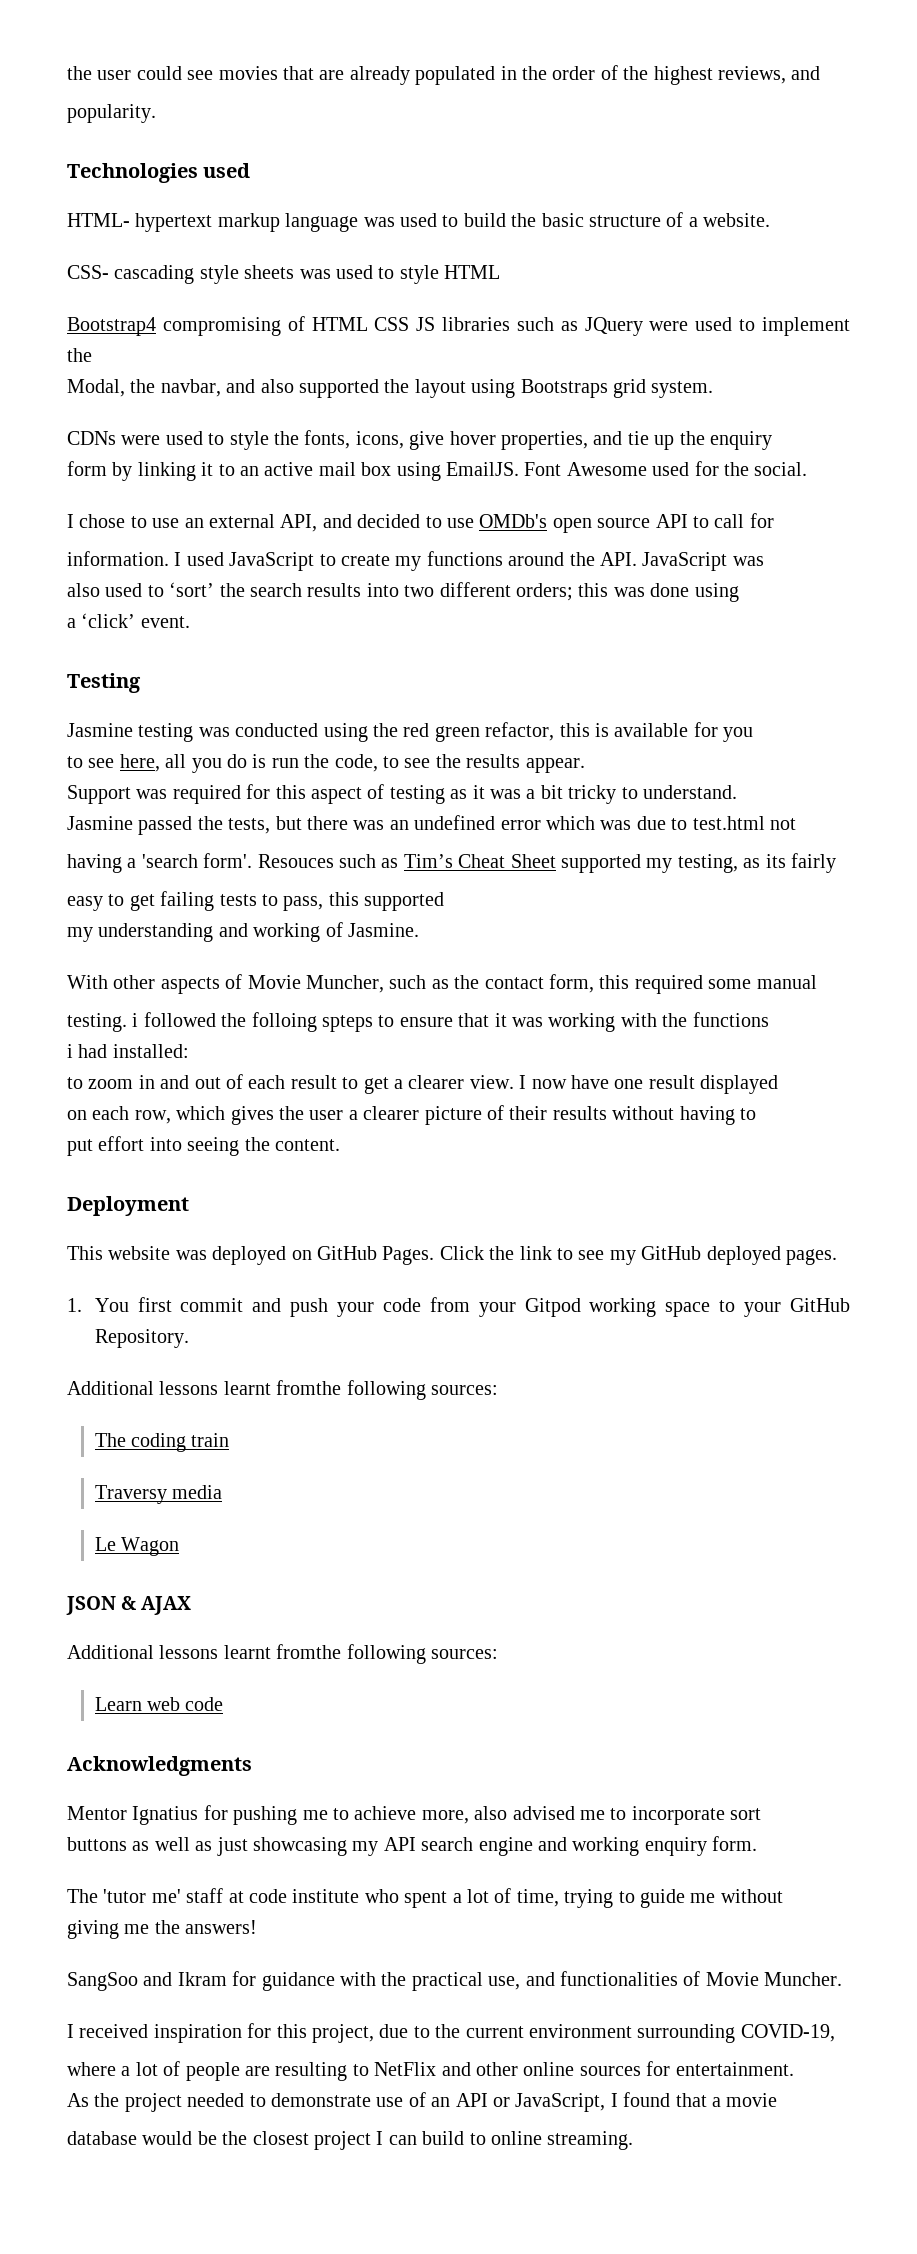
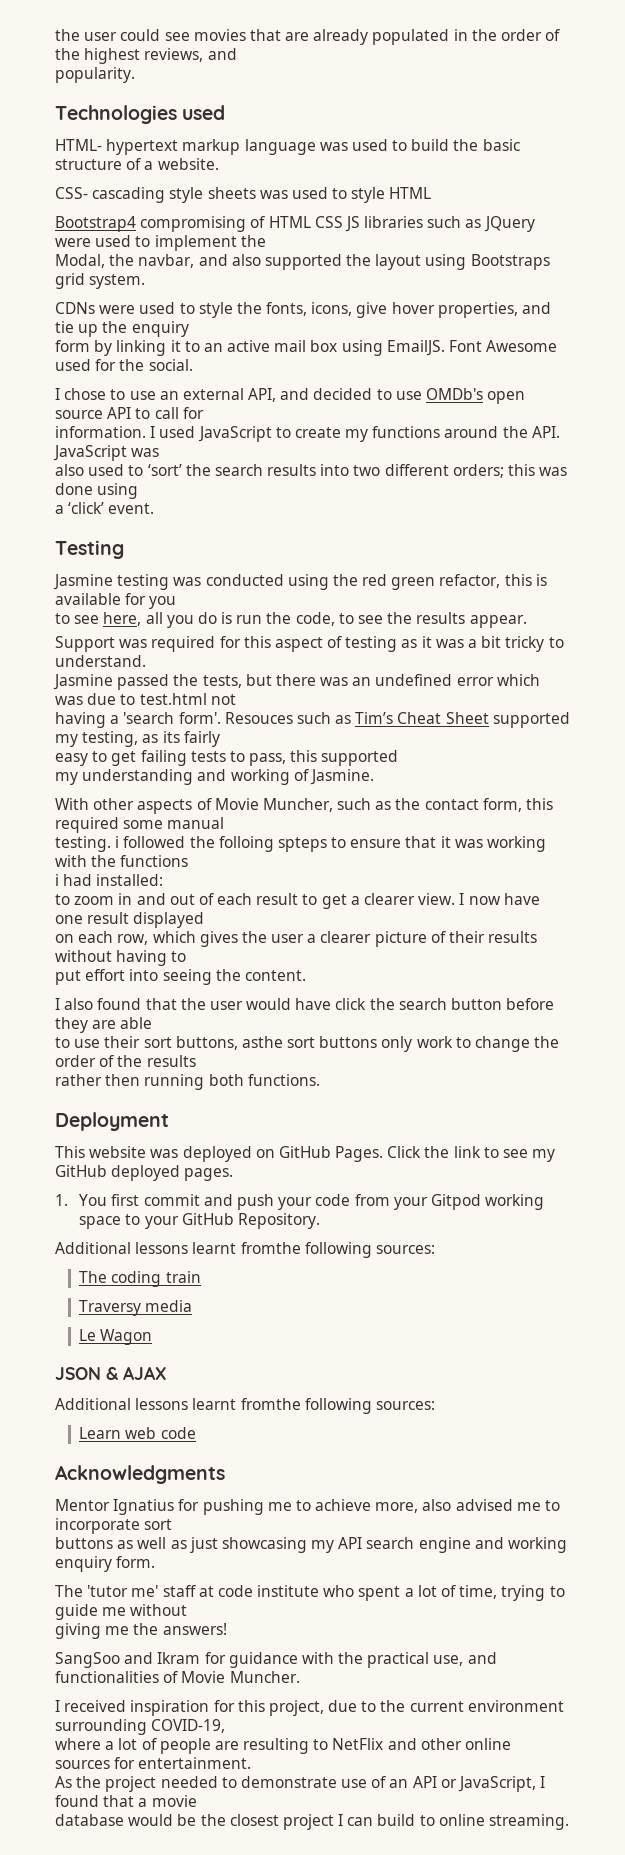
(340, 1145) none -> [55,998,555,1010] [55,1017,153,1033] [55,1036,560,1052] [55,1055,196,1067] [55,1074,320,1090] // I also found that the user would have click the search button before they are able // to use their sort buttons, asthe sort buttons only work to change the order of the results // rather then running both functions.

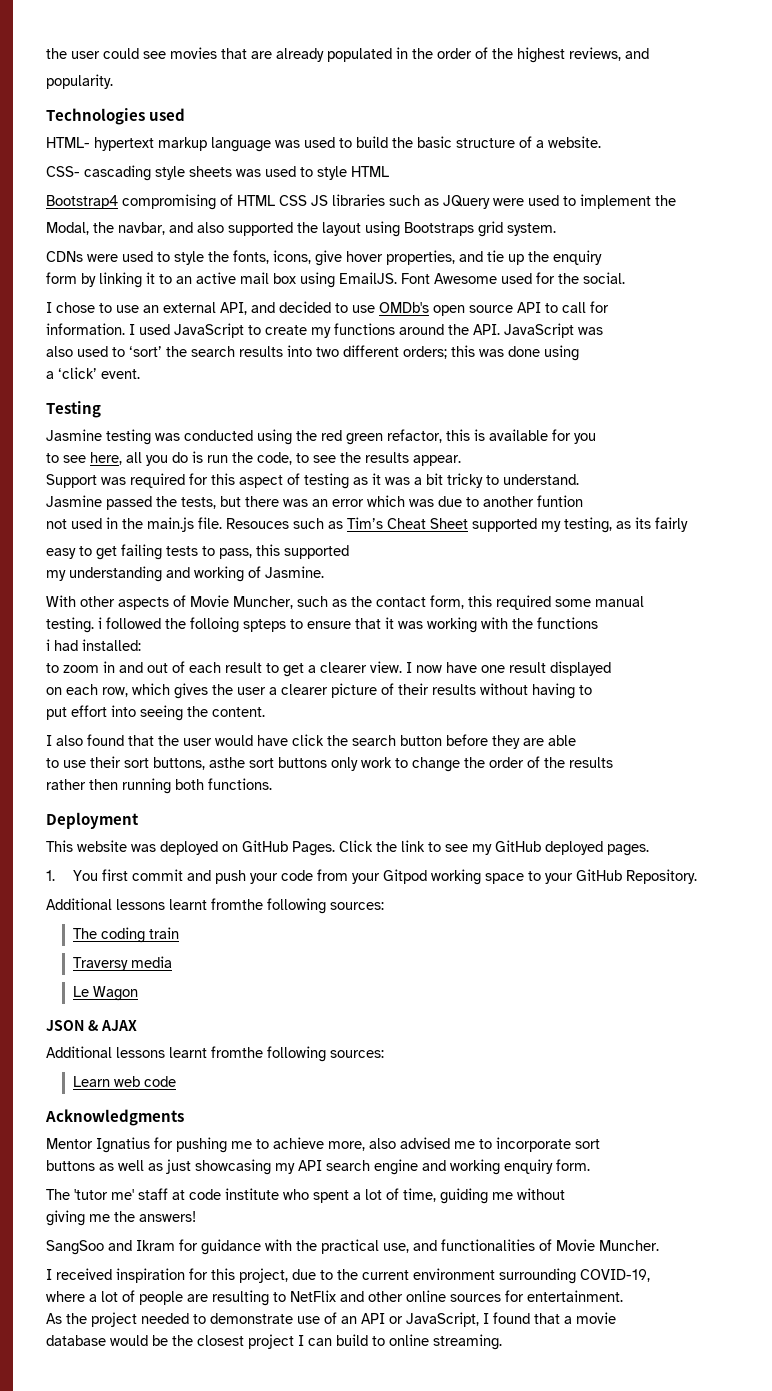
[375,674,453,686] undefined -> (328, 503) none
[139,693,207,705] test.html -> [483,495,583,507] another funtion //
[55,712,221,728] // having a 'search form'. -> [71,517,222,532] used in the main.js file.
[501,1585,565,1601] [55,1604,98,1620] trying to guide -> [440,1188,488,1204] guiding

